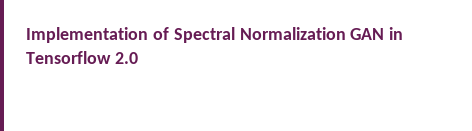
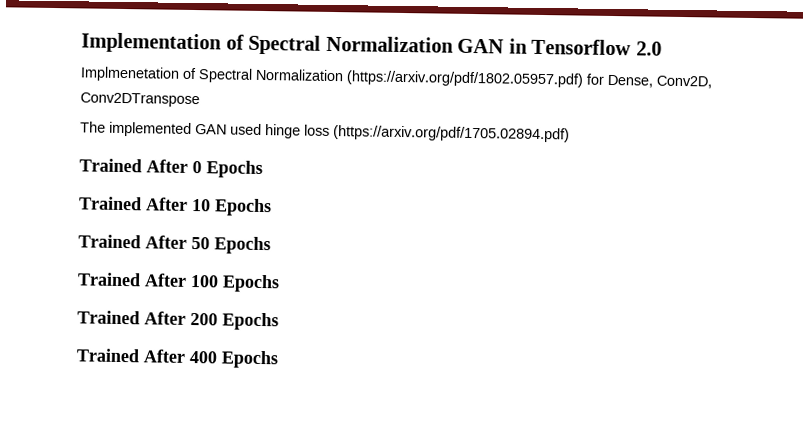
(138, 58) none -> [80,66,712,89] [80,92,200,108] [80,121,570,143] [79,158,263,179] [79,196,272,217] [78,234,271,255] [77,272,280,293] [77,310,279,331] [76,348,279,369] // Implmenetation of Spectral Normalization (https://arxiv.org/pdf/1802.05957.pdf) for Dense, Conv2D, Conv2DTranspose // The implemented GAN used hinge loss (https://arxiv.org/pdf/1705.02894.pdf) // Trained After 0 Epochs // Trained After 10 Epochs // Trained After 50 Epochs // Trained After 100 Epochs // Trained After 200 Epochs // Trained After 400 Epochs

